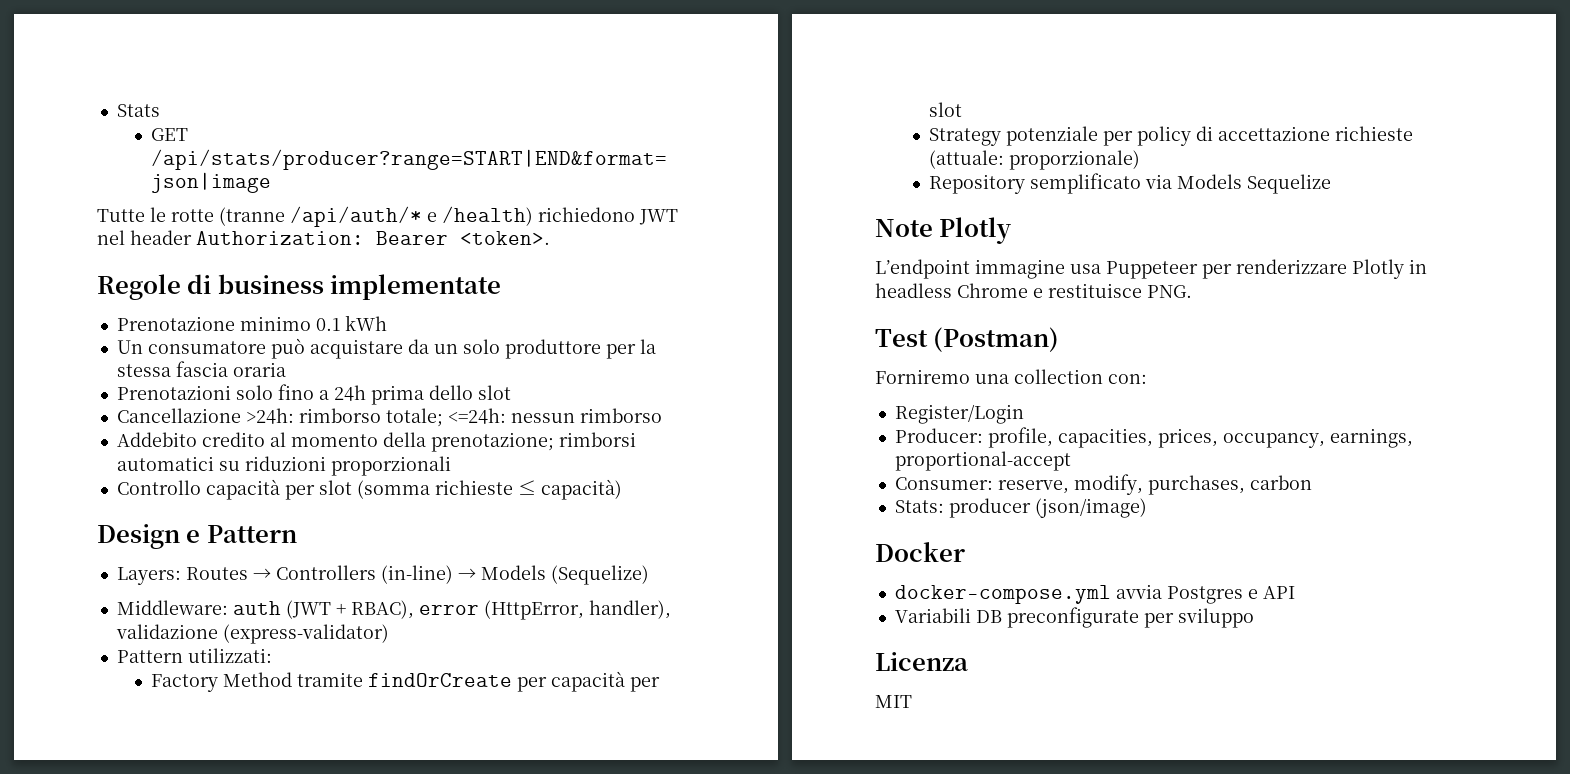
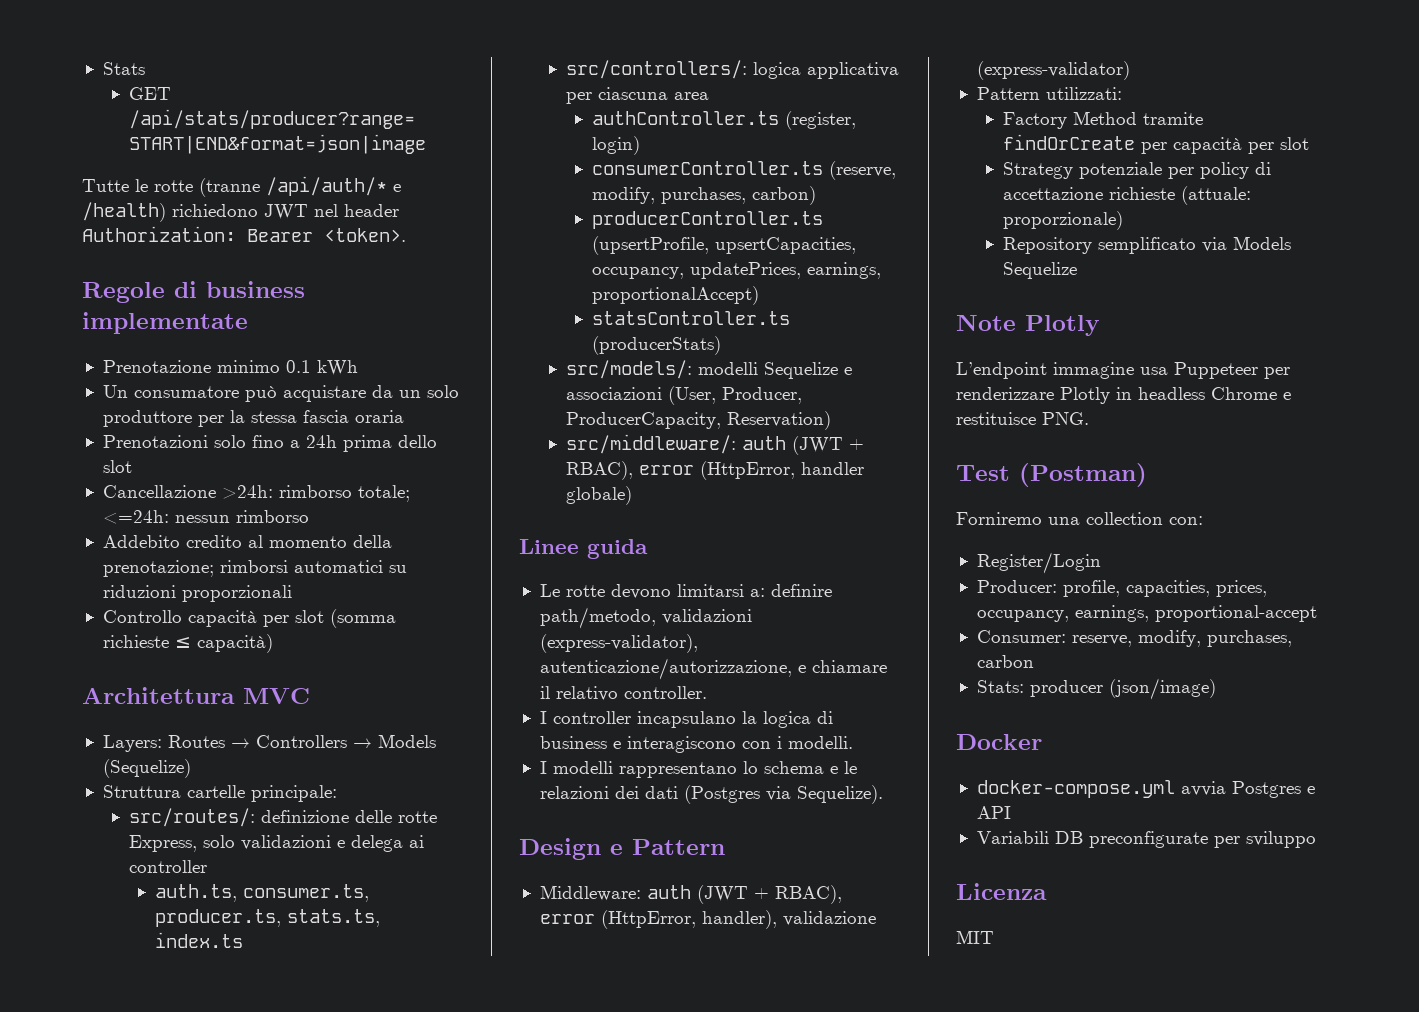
[97,524,297,549] Design e Pattern -> [82,687,310,704] Architettura MVC
[380,565,453,584] (in-line) -> (347, 741) none
(649, 575) none -> [102,785,337,802] [129,808,438,827] [129,835,425,852] [129,860,208,873] [155,884,370,902] [155,909,381,927] [155,932,244,948] [566,60,900,79] [566,87,710,104] [592,111,857,130] [592,136,641,155] [592,161,897,180] [592,186,817,205] [592,211,824,229] [592,236,857,255] [592,262,882,279] [592,286,760,305] [592,311,791,325] [592,336,722,355] [566,360,853,379] [566,386,803,405] [566,411,832,430] [566,434,865,455] [566,461,865,480] [566,486,633,505] [519,539,648,559] [539,584,832,599] [539,607,752,629] [539,634,698,653] [539,658,887,680] [539,686,707,701] [539,711,833,728] [539,736,853,753] [539,761,857,778] [539,785,883,804] [519,838,725,860] // Struttura cartelle principale: // src/routes/: definizione delle rotte Express, solo validazioni e delega ai controller // auth.ts, consumer.ts, producer.ts, stats.ts, index.ts // src/controllers/: logica applicativa per ciascuna area // authController.ts (register, login) // consumerController.ts (reserve, modify, purchases, carbon) // producerController.ts (upsertProfile, upsertCapacities, occupancy, updatePrices, earnings, proportionalAccept) // statsController.ts (producerStats) // src/models/: modelli Sequelize e associazioni (User, Producer, ProducerCapacity, Reservation) // src/middleware/: auth (JWT + RBAC), error (HttpError, handler globale) // Linee guida // Le rotte devono limitarsi a: definire path/metodo, validazioni (express-validator), autenticazione/autorizzazione, e chiamare il relativo controller. // I controller incapsulano la logica di business e interagiscono con i modelli. // I modelli rappresentano lo schema e le relazioni dei dati (Postgres via Sequelize). // Design e Pattern

